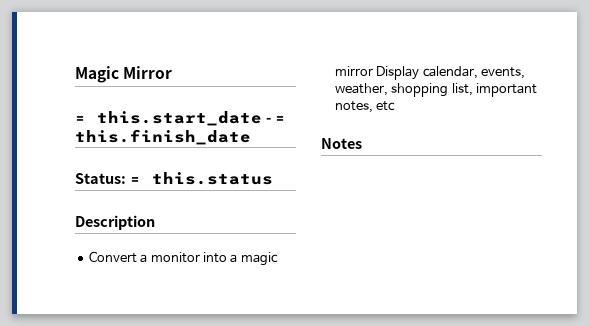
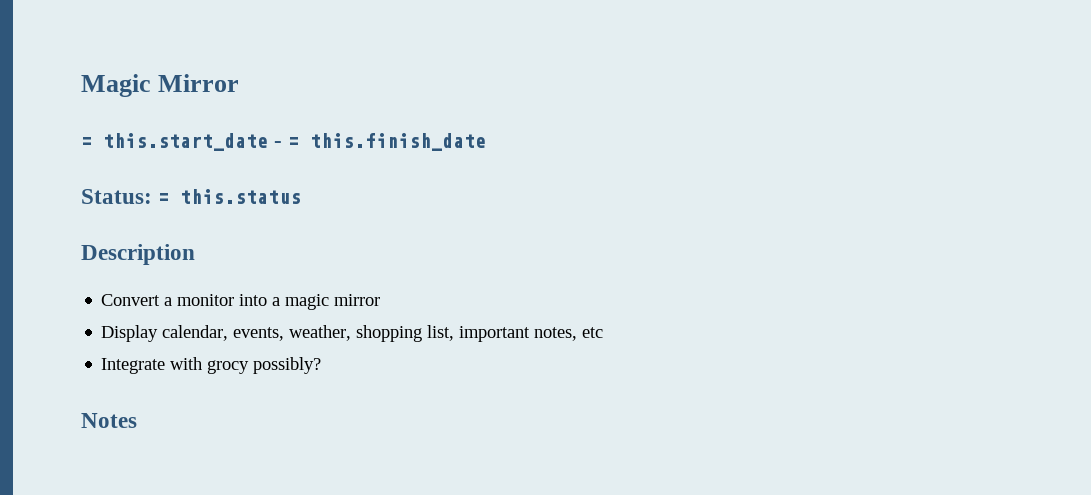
(373, 71) none -> (381, 300) //
(396, 106) none -> [101,357,322,374] // Integrate with grocy possibly?

